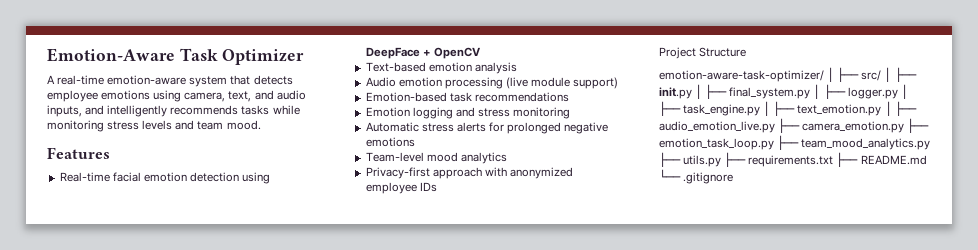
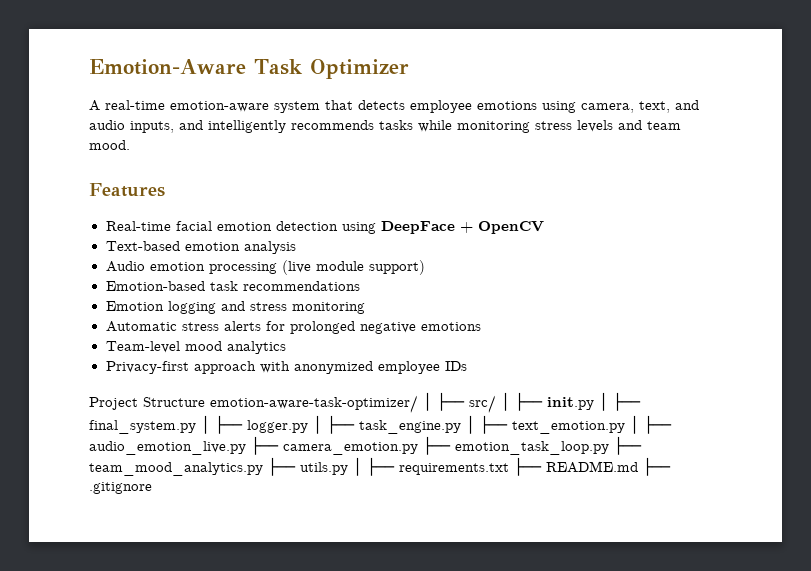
(747, 52) // -> (205, 402) none
(722, 161) none -> [353,457,362,476] │
[659,169,681,181] └── -> [643,457,671,476] ├──

